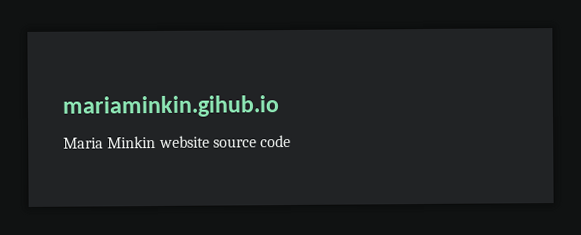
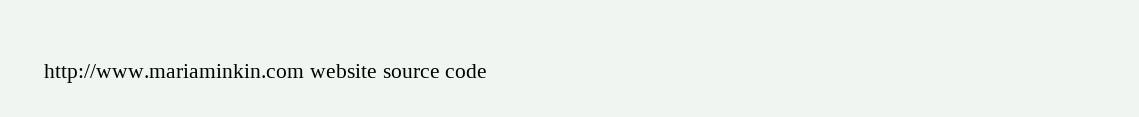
[62,95,279,118] [63,136,157,149] mariaminkin.gihub.io // Maria Minkin -> [44,64,304,83] http://www.mariaminkin.com

